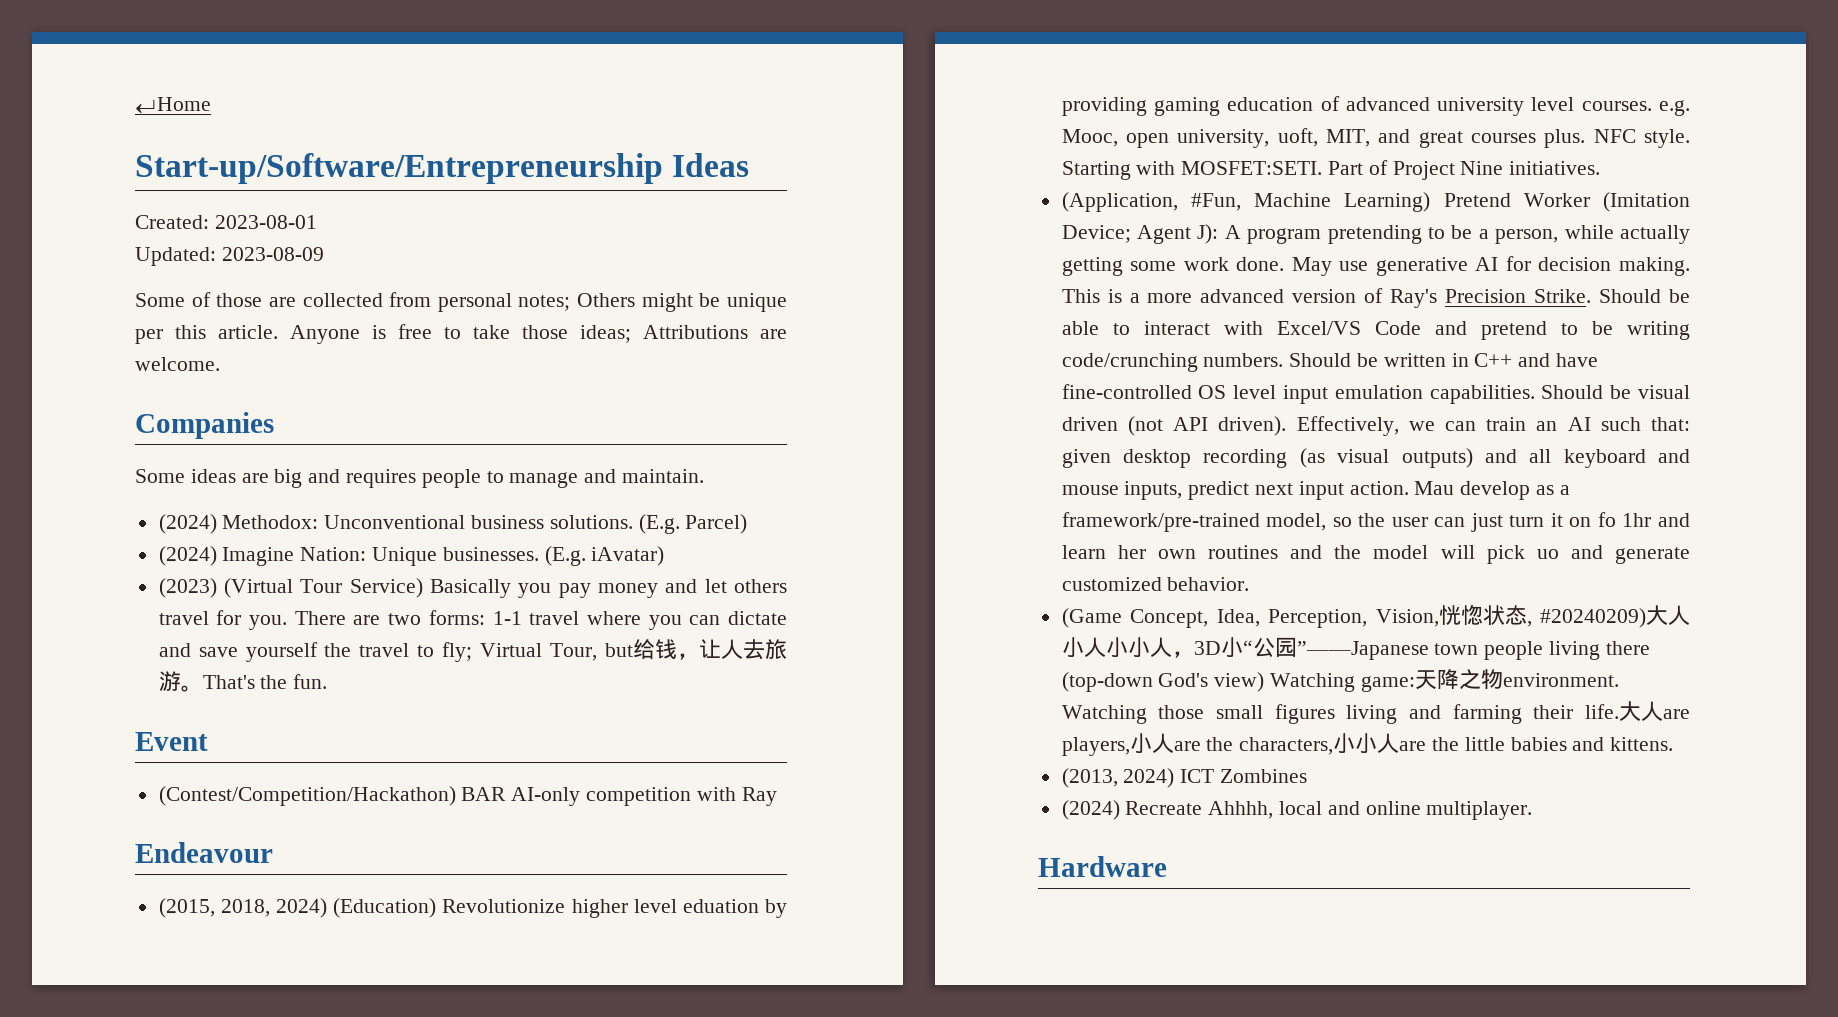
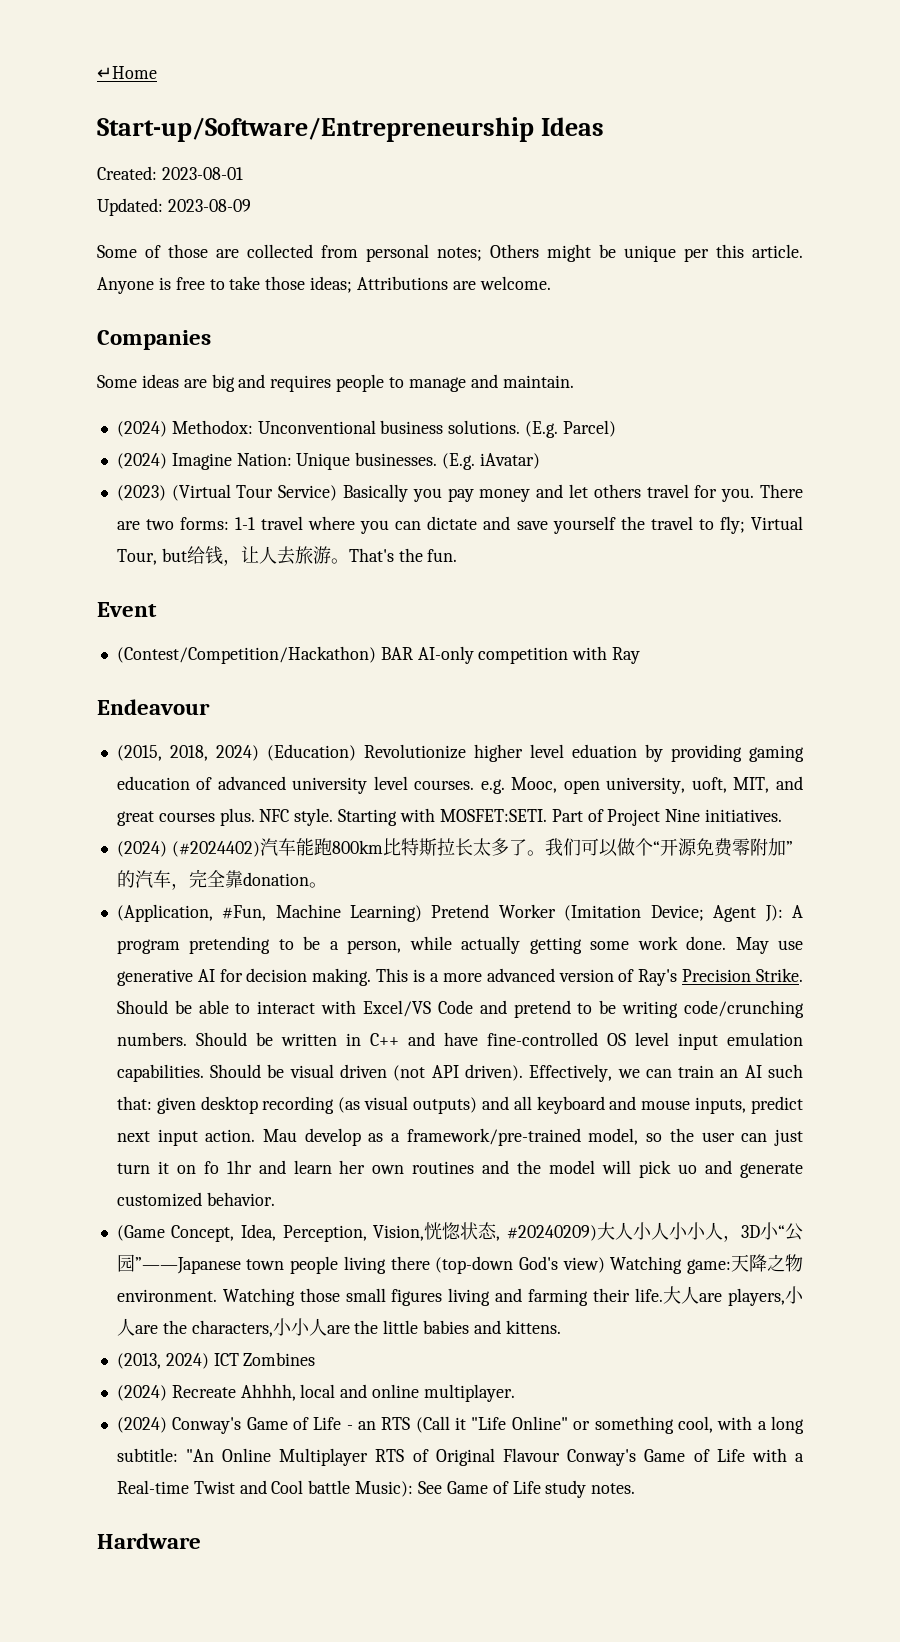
(1601, 168) none -> [116,838,793,857] [116,869,327,890] // (2024) (#2024402)汽车能跑800km比特斯拉长太多了。我们可以做个“开源免费零附加”的汽车，完全靠donation。
(1533, 810) none -> [116,1416,805,1434] [116,1448,805,1466] [116,1480,636,1498] // (2024) Conway's Game of Life - an RTS (Call it "Life Online" or something cool, with a long subtitle: "An Online Multiplayer RTS of Original Flavour Conway's Game of Life with a Real-time Twist and Cool battle Music): See Game of Life study notes.

